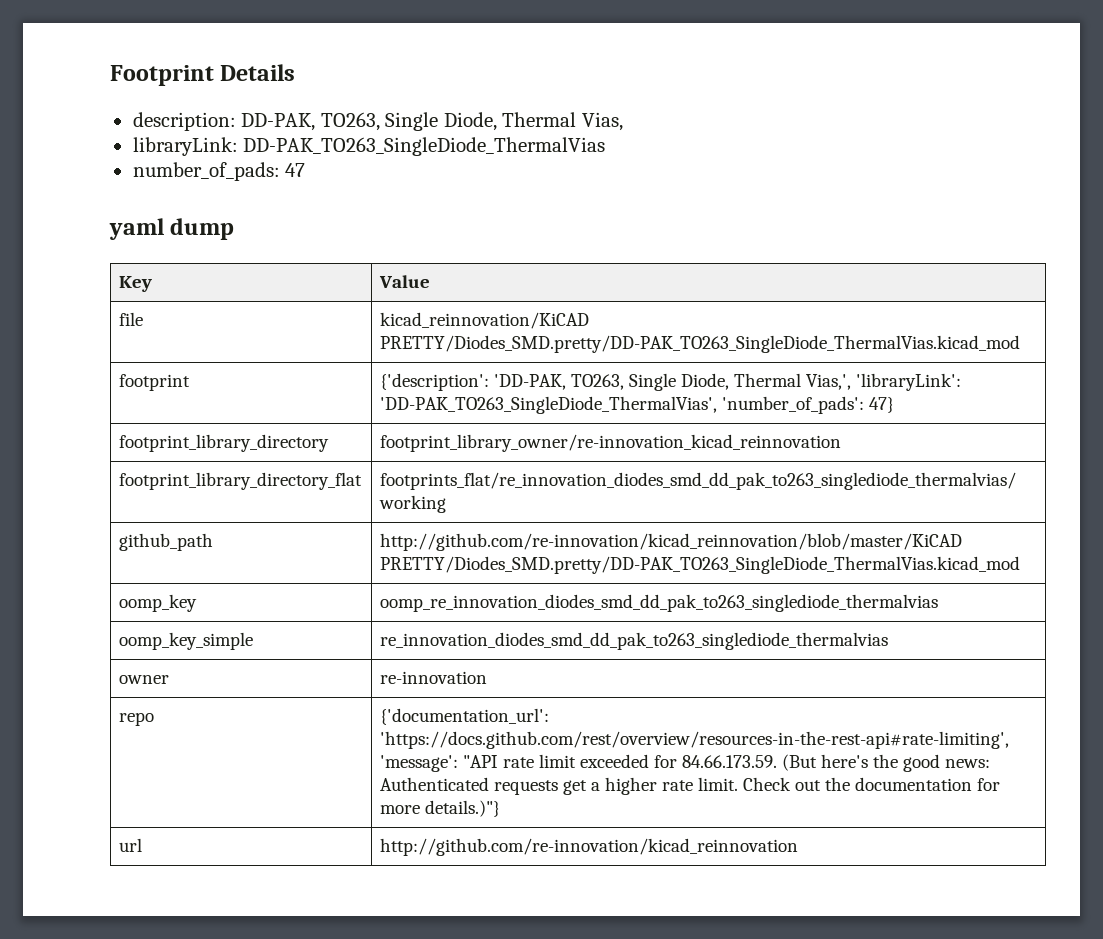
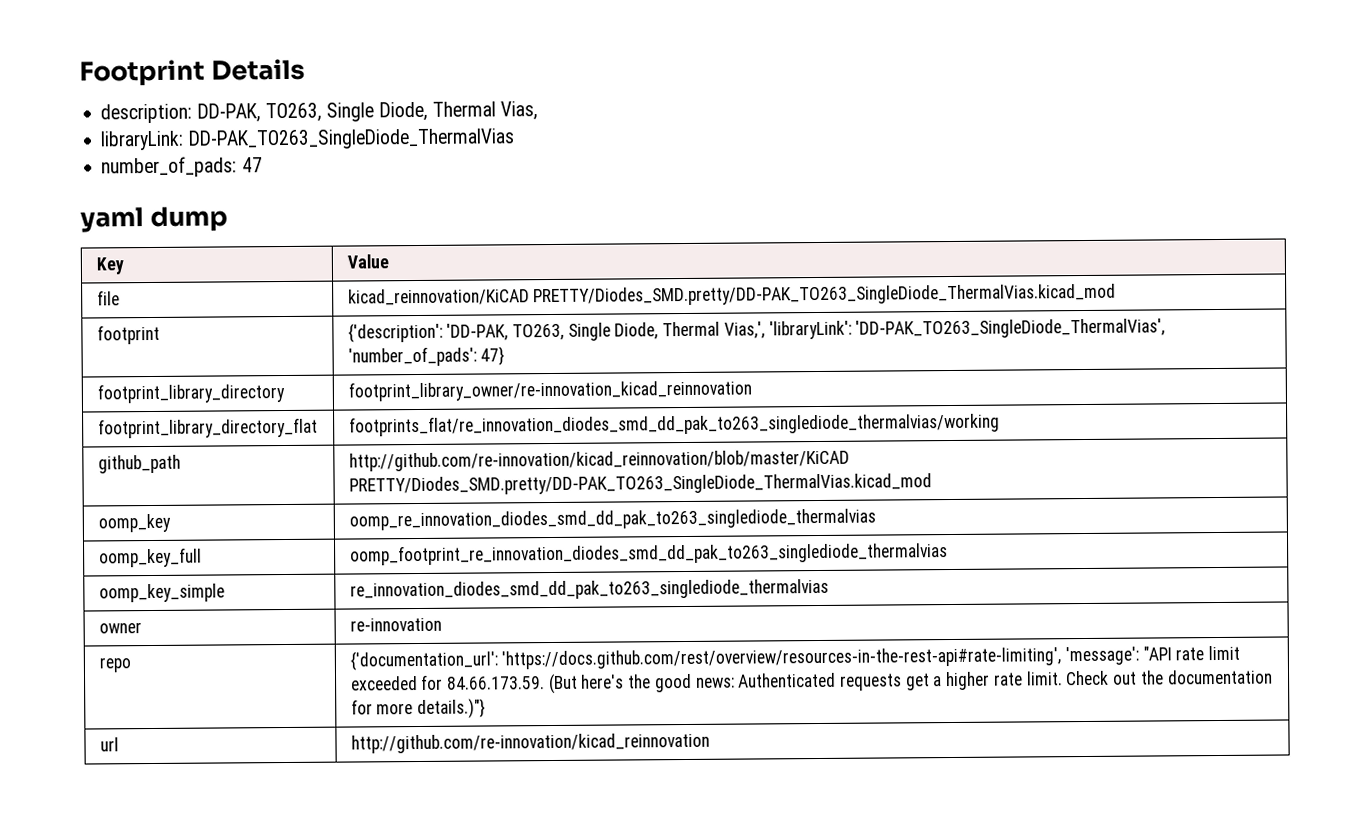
(939, 603) none -> [98,547,202,568] [349,542,948,566] // oomp_key_full | oomp_footprint_re_innovation_diodes_smd_dd_pak_to263_singlediode_thermalvias

